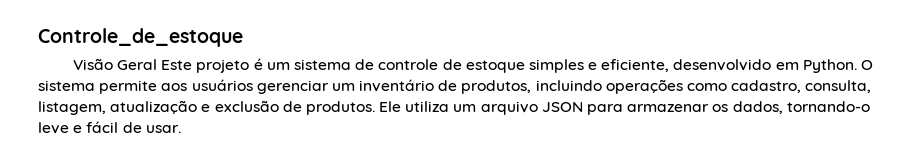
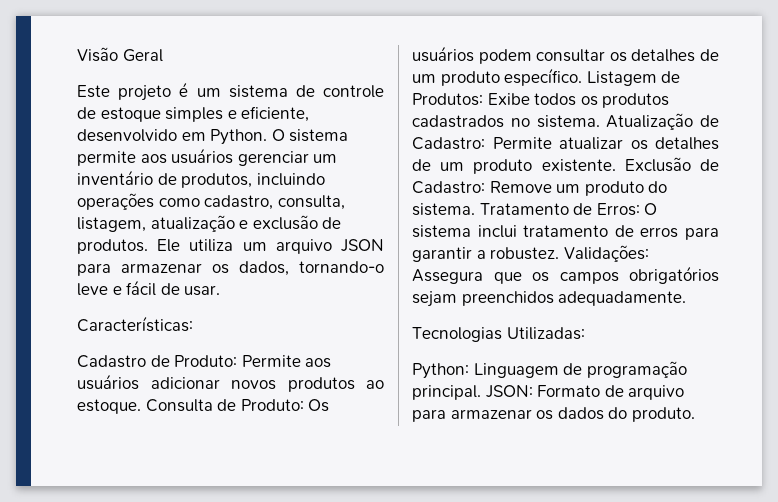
[38,28,243,47] Controle_de_estoque // -> (77, 54) none
(158, 64) none -> (163, 55) //
(181, 129) none -> [77,316,193,332] [77,355,332,368] [77,374,384,392] [77,399,330,414] [412,46,719,64] [412,68,681,86] [412,93,670,108] [412,113,719,130] [412,137,719,150] [412,157,719,174] [412,181,668,196] [412,203,658,216] [412,225,719,240] [412,245,649,262] [412,266,719,284] [412,291,687,307] [412,327,585,342] [412,361,687,379] [412,385,685,400] [412,407,695,422] // Características: // Cadastro de Produto: Permite aos usuários adicionar novos produtos ao estoque. Consulta de Produto: Os usuários podem consultar os detalhes de um produto específico. Listagem de Produtos: Exibe todos os produtos cadastrados no sistema. Atualização de Cadastro: Permite atualizar os detalhes de um produto existente. Exclusão de Cadastro: Remove um produto do sistema. Tratamento de Erros: O sistema inclui tratamento de erros para garantir a robustez. Validações: Assegura que os campos obrigatórios sejam preenchidos adequadamente. // Tecnologias Utilizadas: // Python: Linguagem de programação principal. JSON: Formato de arquivo para armazenar os dados do produto.

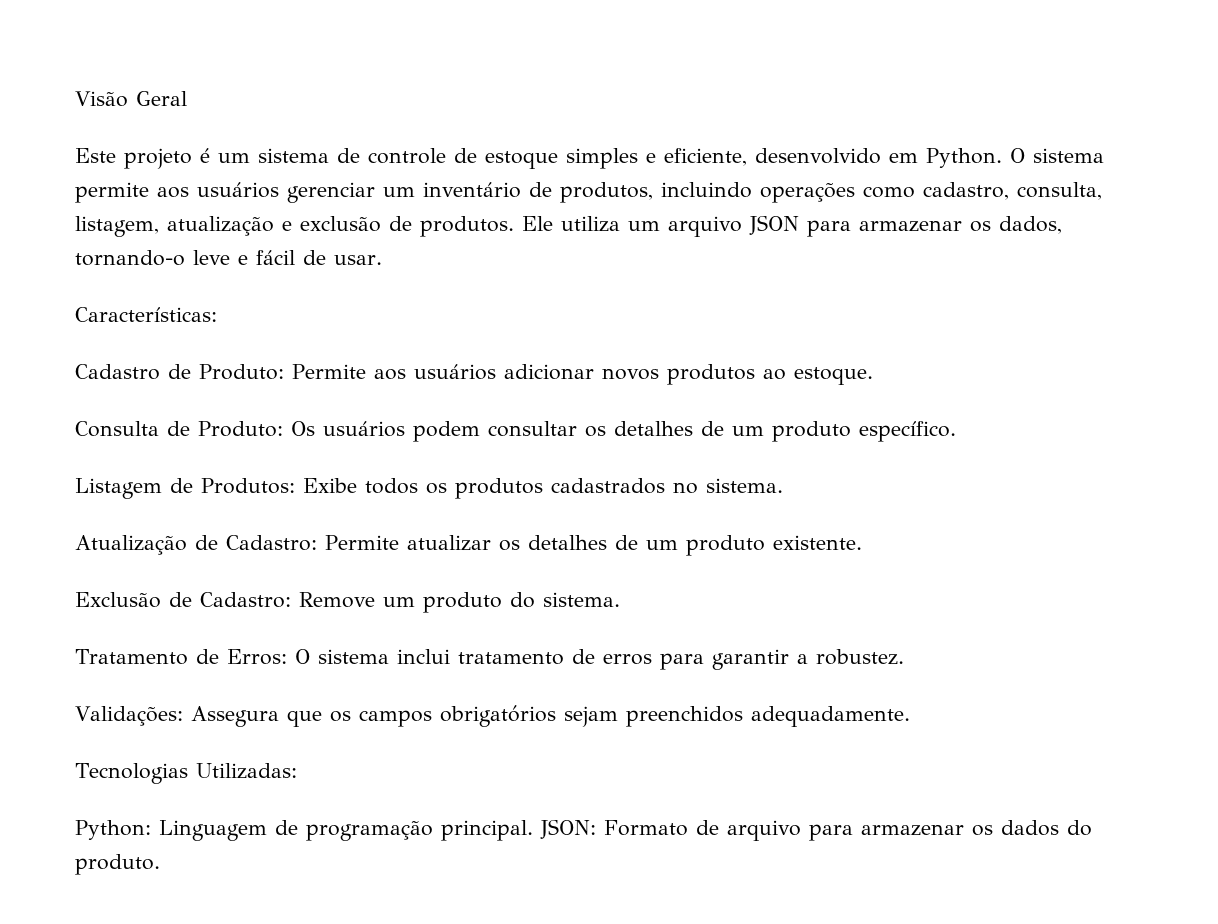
(141, 406) none -> (873, 376) //
(583, 77) none -> (956, 431) //
(600, 121) none -> (783, 485) //
(616, 165) none -> (862, 542) //
(475, 209) none -> (620, 599) //
(560, 253) none -> (904, 657) //

